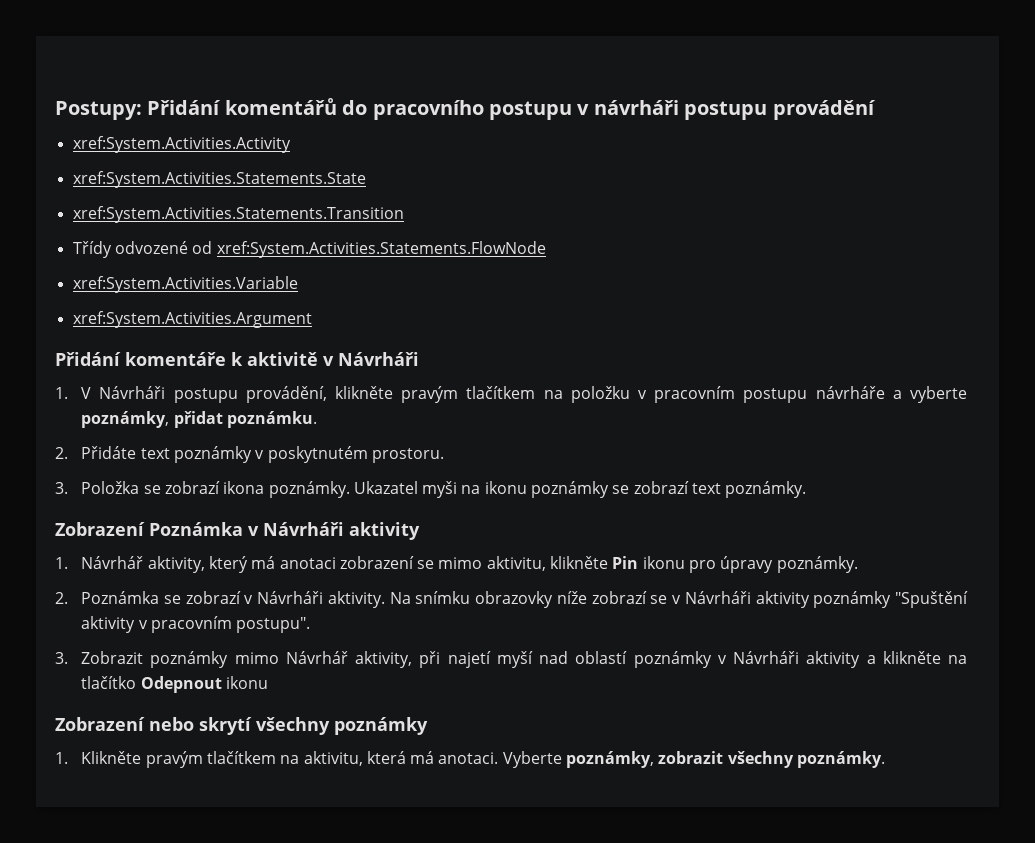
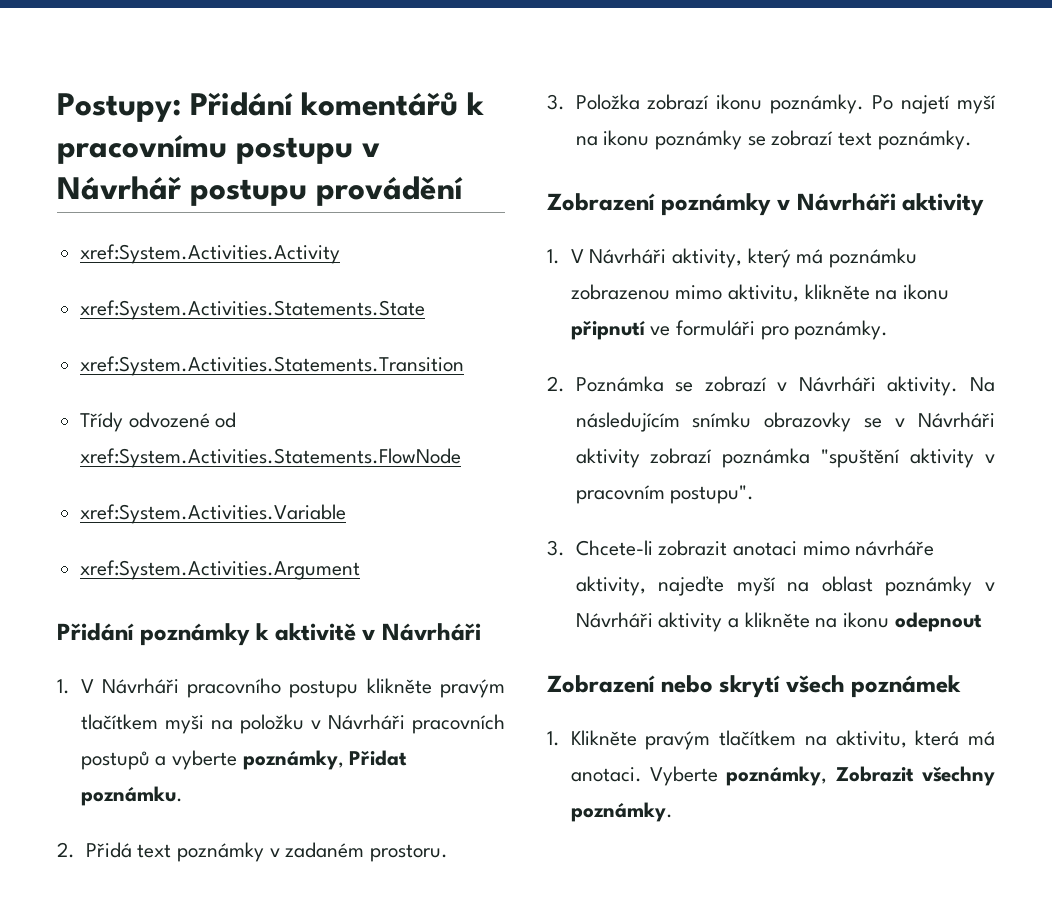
[342,100,484,120] do pracovního -> [467,92,484,115] [57,134,227,164] k pracovnímu
[593,100,679,115] návrháři -> [57,176,182,200] Návrhář
[125,352,226,366] komentáře -> [139,623,250,646] poznámky
[173,386,327,403] postupu provádění, -> [187,678,359,698] pracovního postupu
(536, 392) none -> [164,715,204,734] myši
[654,386,885,403] pracovním postupu návrháře -> [327,714,505,734] [80,751,150,770] Návrháři pracovních postupů
[173,411,223,428] přidat -> [349,750,408,766] Přidat
[81,446,137,459] Přidáte -> [85,842,132,858] Přidá
[267,446,368,463] poskytnutém -> [285,842,365,858] zadaném
[143,481,458,498] se zobrazí ikona poznámky. Ukazatel myši -> [647,94,996,114] zobrazí ikonu poznámky. Po najetí myší
[149,522,243,536] Poznámka -> [660,193,771,216] poznámky
[81,556,144,569] Návrhář -> [570,248,667,264] V Návrháři
[279,556,774,573] anotaci zobrazení se mimo aktivitu, klikněte Pin ikonu pro úpravy -> [828,248,917,268] [570,284,949,302] [570,320,789,340] poznámku zobrazenou mimo aktivitu, klikněte na ikonu připnutí ve formuláři pro
(411, 598) none -> [575,412,680,432] následujícím
[556,591,647,604] níže zobrazí -> (852, 422) none
[813,591,969,608] poznámky "Spuštění -> [650,448,901,468] zobrazí poznámka "spuštění
[81,651,628,668] Zobrazit poznámky mimo Návrhář aktivity, při najetí myší nad oblastí -> [575,540,935,556] [575,576,873,596] Chcete-li zobrazit anotaci mimo návrháře aktivity, najeďte myší na oblast
[81,676,268,693] tlačítko Odepnout ikonu -> [842,612,982,632] ikonu odepnout
[256,717,428,735] všechny poznámky -> [785,675,962,698] všech poznámek
[658,751,724,764] zobrazit -> [835,766,914,782] Zobrazit

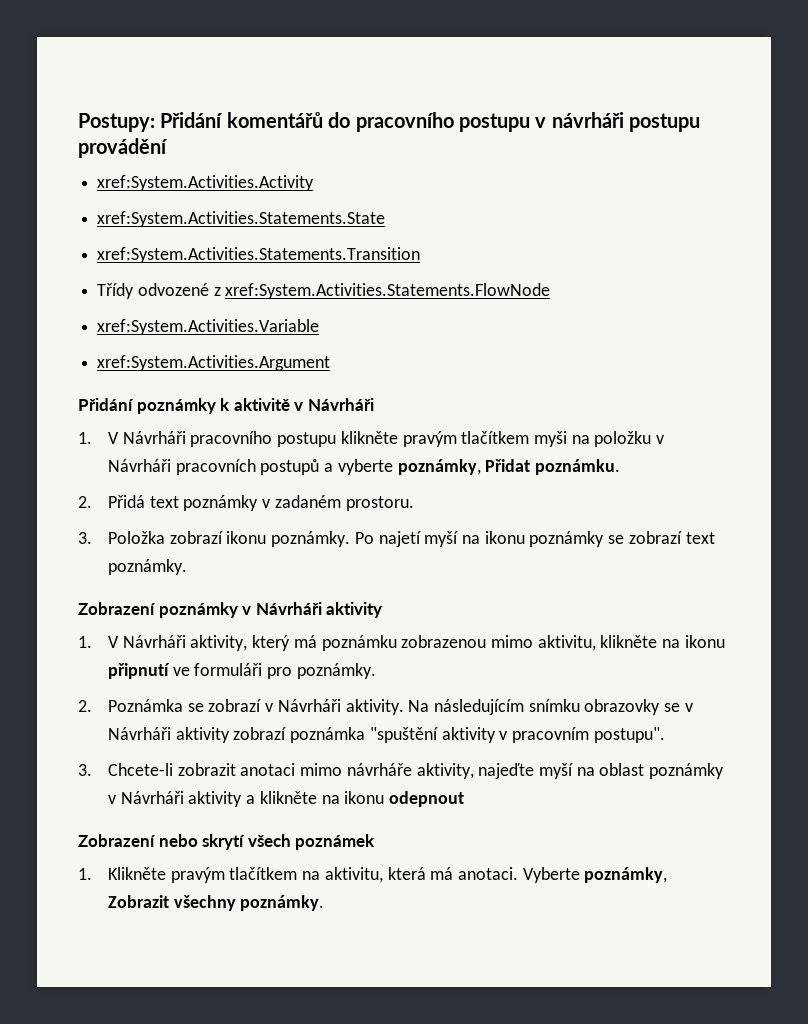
[467,92,484,115] [57,134,227,164] k pracovnímu -> [328,112,454,132] do pracovního
[57,176,182,200] Návrhář -> [551,112,624,128] návrháři
[215,412,237,428] od -> [213,287,221,296] z

